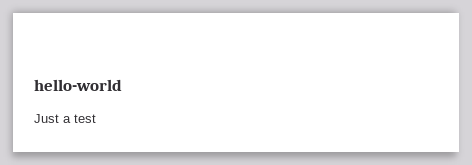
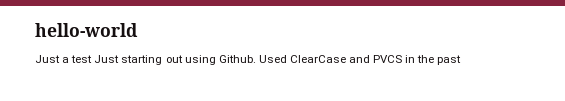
(96, 118) none -> [94,55,462,65] Just starting out using Github. Used ClearCase and PVCS in the past

